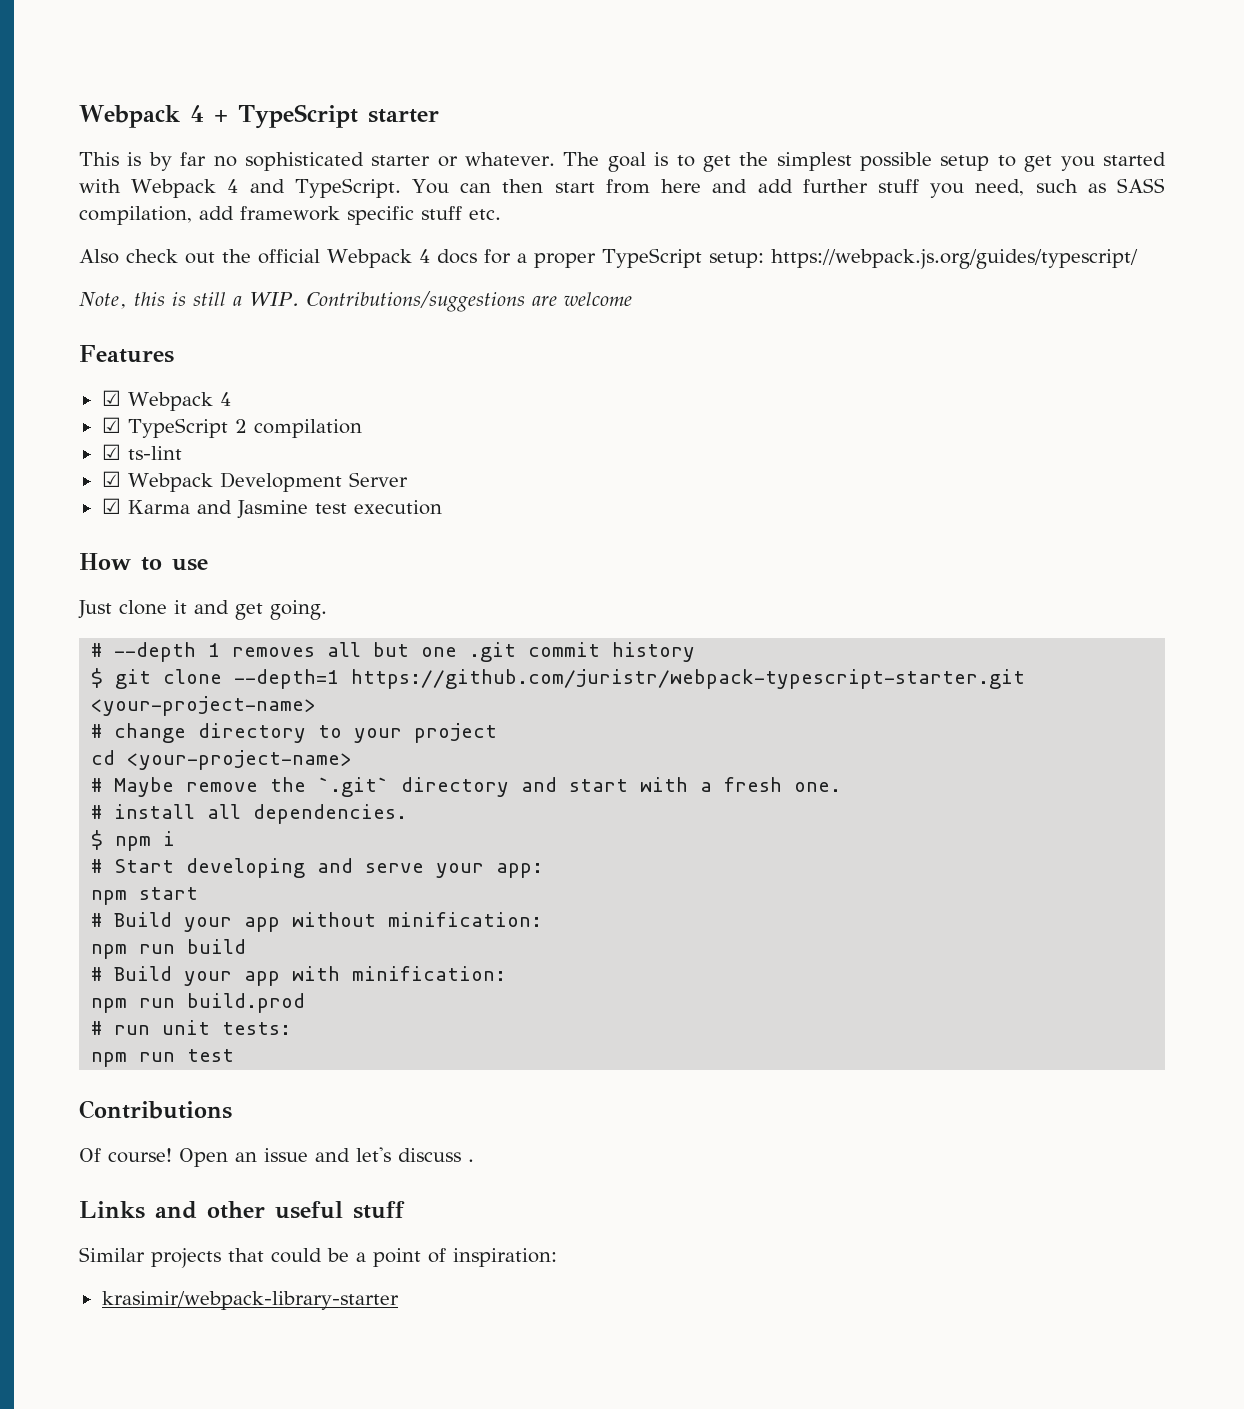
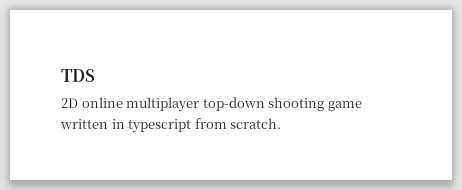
[79,104,439,129] [79,152,1167,172] [79,178,1165,198] [79,206,501,225] [79,248,1138,269] [79,291,632,312] [79,345,174,363] [101,390,231,411] [101,417,362,438] [101,444,182,460] [101,471,408,492] [101,498,442,519] [79,553,208,571] [78,600,327,620] [91,642,696,662] [91,668,1026,689] [91,696,317,716] [91,723,498,743] [91,750,353,770] [91,777,842,797] [91,804,408,824] [91,830,176,851] [91,858,544,878] [91,887,199,905] [91,912,543,932] [91,939,247,959] [91,966,507,986] [91,993,306,1013] [91,1020,292,1035] [91,1049,235,1067] [79,1100,232,1119] [79,1147,474,1167] [79,1201,405,1219] [79,1247,557,1268] [101,1291,399,1310] Webpack 4 + TypeScript starter // This is by far no sophisticated starter or whatever. The goal is to get the simplest possible setup to get you started with Webpack 4 and TypeScript. You can then start from here and add further stuff you need, such as SASS compilation, add framework specific stuff etc. // Also check out the official Webpack 4 docs for a proper TypeScript setup: https://webpack.js.org/guides/typescript/ // Note, this is still a WIP. Contributions/suggestions are welcome // Features // ☑ Webpack 4 // ☑ TypeScript 2 compilation // ☑ ts-lint // ☑ Webpack Development Server // ☑ Karma and Jasmine test execution // How to use // Just clone it and get going. // # --depth 1 removes all but one .git commit history // $ git clone --depth=1 https://github.com/juristr/webpack-typescript-starter.git <your-project-name> // # change directory to your project // cd <your-project-name> // # Maybe remove the `.git` directory and start with a fresh one. // # install all dependencies. // $ npm i // # Start developing and serve your app: // npm start // # Build your app without minification: // npm run build // # Build your app with minification: // npm run build.prod // # run unit tests: // npm run test // Contributions // Of course! Open an issue and let's discuss . // Links and other useful stuff // Similar projects that could be a point of inspiration: // krasimir/webpack-library-starter -> [61,69,95,82] [61,97,362,112] [60,118,282,133] TDS // 2D online multiplayer top-down shooting game written in typescript from scratch.

